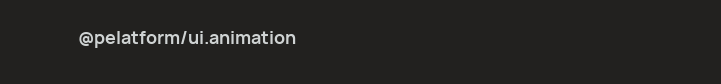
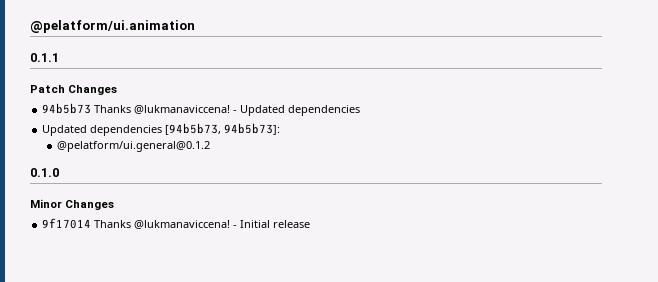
(296, 39) none -> [30,53,59,62] [30,85,118,95] [42,103,361,116] [42,123,281,136] [57,141,211,152] [30,168,59,177] [30,199,115,210] [42,218,311,229] // 0.1.1 // Patch Changes // 94b5b73 Thanks @lukmanaviccena! - Updated dependencies // Updated dependencies [94b5b73, 94b5b73]: // @pelatform/ui.general@0.1.2 // 0.1.0 // Minor Changes // 9f17014 Thanks @lukmanaviccena! - Initial release

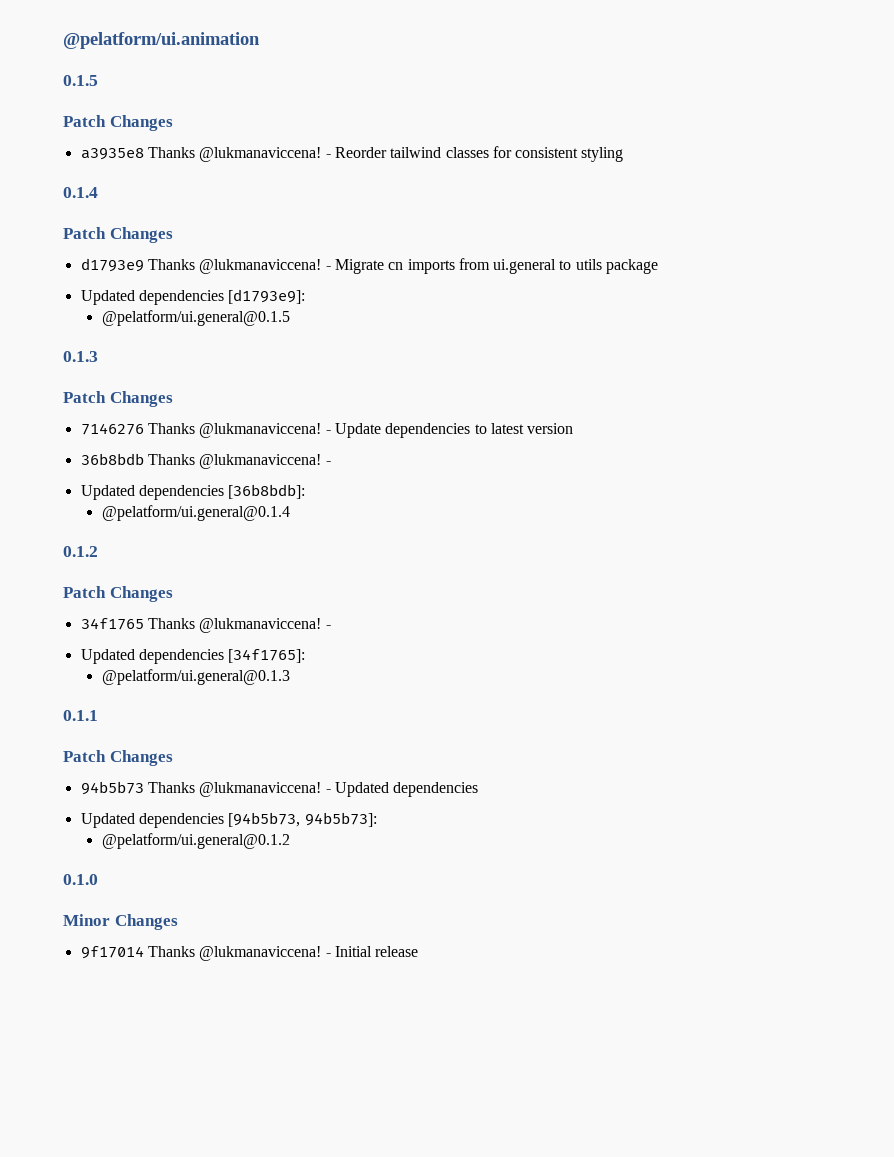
(195, 26) none -> [63,75,98,86] [63,115,173,131] [80,146,624,162] [63,187,98,198] [63,227,173,243] [80,258,659,274] [80,289,306,305] [101,310,290,326] [63,351,98,362] [63,391,173,407] [80,423,574,438] [80,453,331,469] [80,484,306,500] [101,505,290,521] [63,546,98,557] [63,586,173,602] [80,618,331,633] [80,649,306,664] [101,669,290,685] // 0.1.5 // Patch Changes // a3935e8 Thanks @lukmanaviccena! - Reorder tailwind classes for consistent styling // 0.1.4 // Patch Changes // d1793e9 Thanks @lukmanaviccena! - Migrate cn imports from ui.general to utils package // Updated dependencies [d1793e9]: // @pelatform/ui.general@0.1.5 // 0.1.3 // Patch Changes // 7146276 Thanks @lukmanaviccena! - Update dependencies to latest version // 36b8bdb Thanks @lukmanaviccena! - // Updated dependencies [36b8bdb]: // @pelatform/ui.general@0.1.4 // 0.1.2 // Patch Changes // 34f1765 Thanks @lukmanaviccena! - // Updated dependencies [34f1765]: // @pelatform/ui.general@0.1.3

